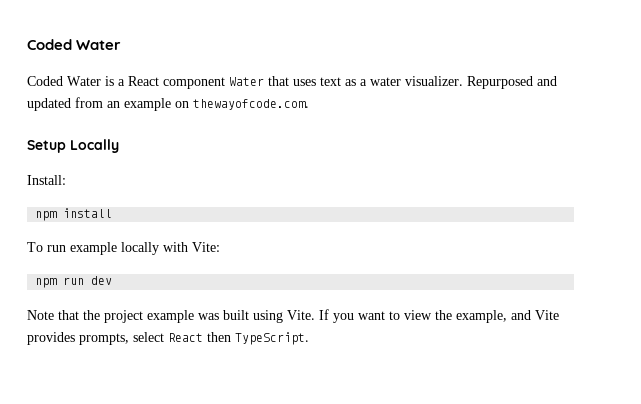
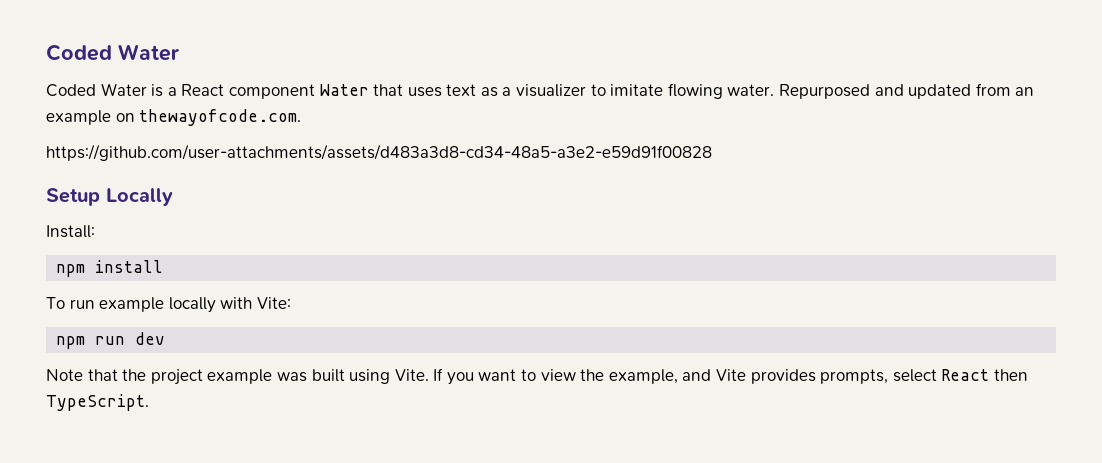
[370,76,463,86] water visualizer. -> [516,83,775,99] visualizer to imitate flowing water.
(309, 104) none -> [46,144,712,161] // https://github.com/user-attachments/assets/d483a3d8-cd34-48a5-a3e2-e59d91f00828

